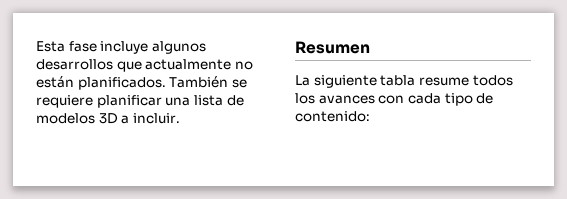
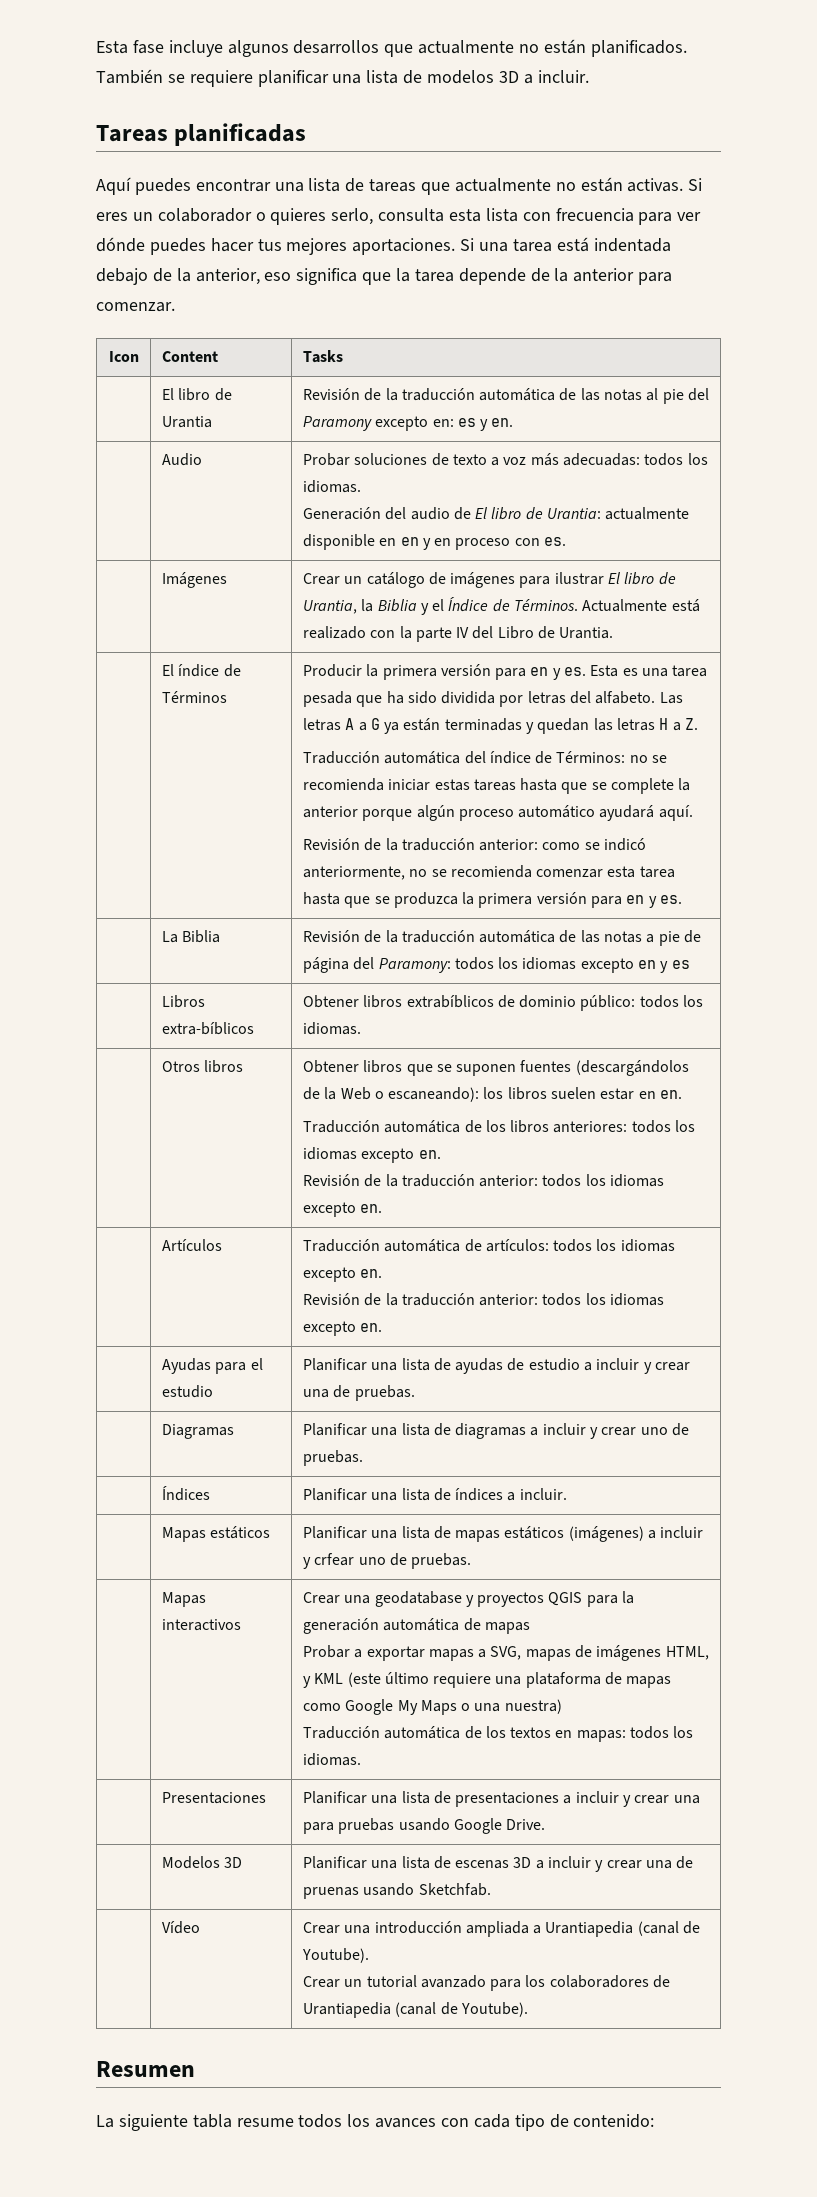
(180, 118) none -> [96,123,307,146] [96,177,703,195] [96,208,702,225] [96,237,671,255] [96,268,673,285] [96,302,175,312] [108,351,139,362] [161,351,218,362] [302,350,343,363] [161,388,232,401] [161,416,212,428] [302,388,710,404] [302,416,514,431] [161,453,202,466] [302,453,708,466] [302,480,361,493] [302,507,690,520] [302,534,567,550] [161,572,227,588] [302,572,676,588] [302,597,700,615] [302,626,614,642] [161,664,241,677] [161,691,227,703] [302,664,708,680] [302,691,683,707] [302,718,699,734] [302,751,668,764] [302,778,691,794] [302,805,693,821] [302,838,647,851] [302,865,675,880] [302,892,683,908] [161,930,221,943] [302,930,702,946] [302,957,690,973] [161,995,205,1008] [161,1022,254,1035] [302,995,704,1011] [302,1022,361,1035] [161,1060,244,1073] [302,1060,689,1076] [302,1087,683,1102] [302,1120,696,1133] [302,1147,441,1163] [302,1174,665,1187] [302,1202,383,1217] [161,1239,222,1251] [302,1239,675,1252] [302,1267,383,1282] [302,1293,665,1306] [302,1321,383,1336] [161,1358,263,1374] [161,1385,213,1398] [302,1358,691,1374] [302,1385,415,1401] [161,1424,234,1439] [302,1423,690,1439] [302,1450,363,1466] [161,1486,210,1501] [302,1488,567,1501] [161,1526,271,1542] [302,1526,704,1542] [302,1553,472,1569] [161,1592,206,1607] [161,1619,241,1631] [302,1591,635,1607] [302,1618,530,1634] [302,1645,709,1661] [302,1672,672,1688] [302,1699,562,1715] [302,1726,694,1742] [302,1753,361,1766] [161,1792,266,1804] [302,1791,700,1807] [302,1818,546,1834] [161,1856,243,1869] [302,1856,694,1872] [302,1883,491,1899] [161,1921,200,1934] [302,1921,701,1937] [301,1948,369,1963] [302,1975,671,1991] [302,2002,528,2018] // Tareas planificadas // Aquí puedes encontrar una lista de tareas que actualmente no están activas. Si eres un colaborador o quieres serlo, consulta esta lista con frecuencia para ver dónde puedes hacer tus mejores aportaciones. Si una tarea está indentada debajo de la anterior, eso significa que la tarea depende de la anterior para comenzar. // Icon | Content | Tasks // | El libro de Urantia | Revisión de la traducción automática de las notas al pie del Paramony excepto en: es y en. // | Audio | Probar soluciones de texto a voz más adecuadas: todos los idiomas. // Generación del audio de El libro de Urantia: actualmente disponible en en y en proceso con es. // | Imágenes | Crear un catálogo de imágenes para ilustrar El libro de Urantia, la Biblia y el Índice de Términos. Actualmente está realizado con la parte IV del Libro de Urantia. // | El índice de Términos | Producir la primera versión para en y es. Esta es una tarea pesada que ha sido dividida por letras del alfabeto. Las letras A a G ya están terminadas y quedan las letras H a Z. // Traducción automática del índice de Términos: no se recomienda iniciar estas tareas hasta que se complete la anterior porque algún proceso automático ayudará aquí. // Revisión de la traducción anterior: como se indicó anteriormente, no se recomienda comenzar esta tarea hasta que se produzca la primera versión para en y es. // | La Biblia | Revisión de la traducción automática de las notas a pie de página del Paramony: todos los idiomas excepto en y es // | Libros extra-bíblicos | Obtener libros extrabíblicos de dominio público: todos los idiomas. // | Otros libros | Obtener libros que se suponen fuentes (descargándolos de la Web o escaneando): los libros suelen estar en en. // Traducción automática de los libros anteriores: todos los idiomas excepto en. // Revisión de la traducción anterior: todos los idiomas excepto en. // | Artículos | Traducción automática de artículos: todos los idiomas excepto en. // Revisión de la traducción anterior: todos los idiomas excepto en. // | Ayudas para el estudio | Planificar una lista de ayudas de estudio a incluir y crear una de pruebas. // | Diagramas | Planificar una lista de diagramas a incluir y crear uno de pruebas. // | Índices | Planificar una lista de índices a incluir. // | Mapas estáticos | Planificar una lista de mapas estáticos (imágenes) a incluir y crfear uno de pruebas. // | Mapas interactivos | Crear una geodatabase y proyectos QGIS para la generación automática de mapas // Probar a exportar mapas a SVG, mapas de imágenes HTML, y KML (este último requiere una plataforma de mapas como Google My Maps o una nuestra) // Traducción automática de los textos en mapas: todos los idiomas. // | Presentaciones | Planificar una lista de presentaciones a incluir y crear una para pruebas usando Google Drive. // | Modelos 3D | Planificar una lista de escenas 3D a incluir y crear una de pruenas usando Sketchfab. // | Vídeo | Crear una introducción ampliada a Urantiapedia (canal de Youtube). // Crear un tutorial avanzado para los colaboradores de Urantiapedia (canal de Youtube).

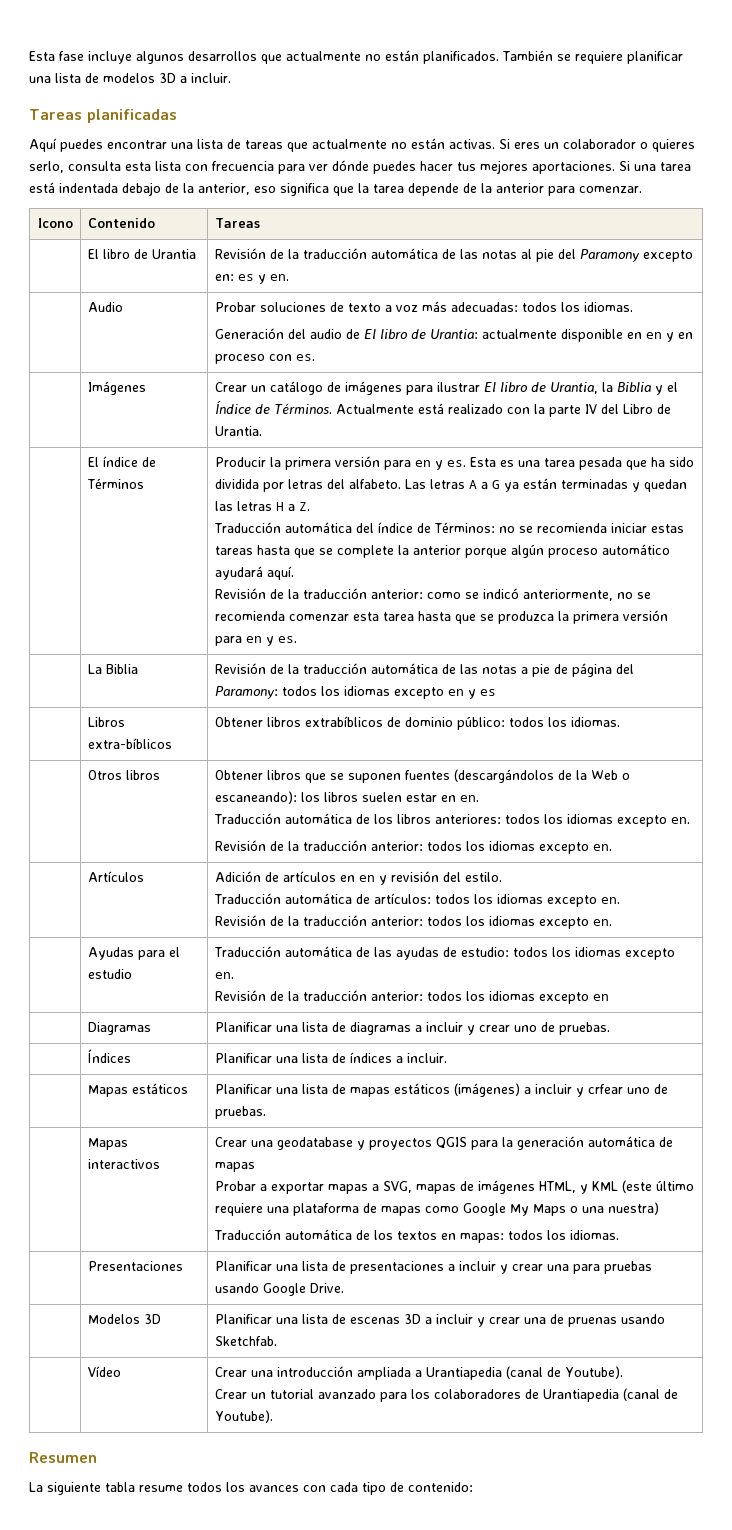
[108,351,139,362] [161,351,218,362] [302,350,343,363] Icon | Content | Tasks -> [37,218,73,228] [87,218,155,228] [214,218,260,228] Icono | Contenido | Tareas
(222, 1245) none -> [214,871,502,885] Adición de artículos en en y revisión del estilo. //
[302,1358,691,1374] [302,1385,415,1401] Planificar una lista de ayudas de estudio a incluir y crear una de pruebas. -> [213,946,675,960] [214,972,234,979] [214,990,609,1004] Traducción automática de las ayudas de estudio: todos los idiomas excepto en. // Revisión de la traducción anterior: todos los idiomas excepto en

